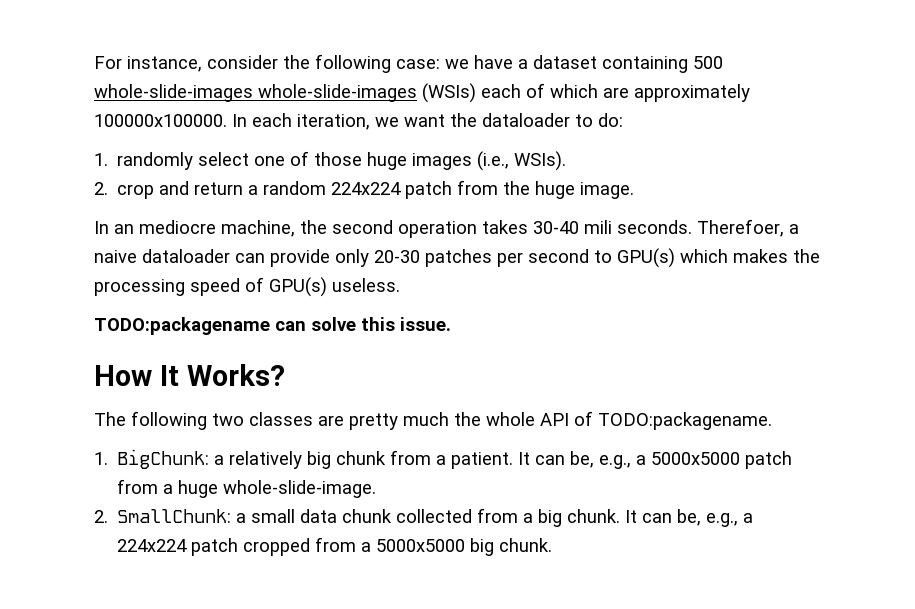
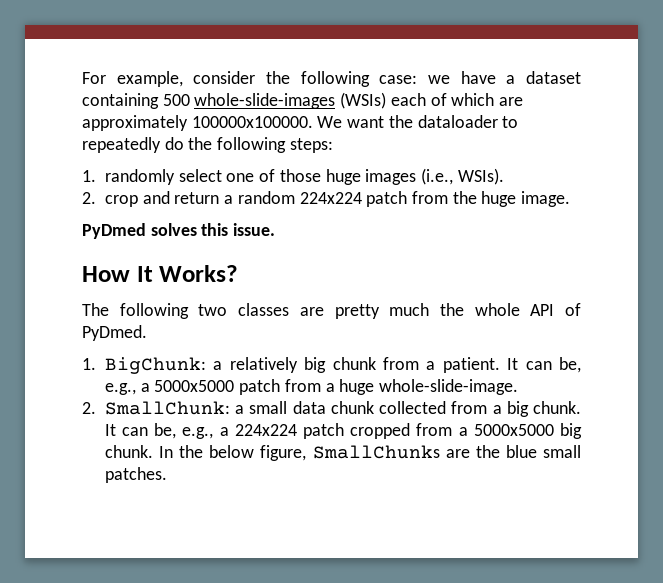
[127,56,202,72] instance, -> [116,71,183,87] example,
[258,84,417,102] whole-slide-images -> (336, 101) none
[232,113,623,130] In each iteration, we want the dataloader to do: -> [317,115,519,128] [82,137,333,153] We want the dataloader to repeatedly do the following steps:
[94,219,799,238] [94,248,820,268] [94,277,400,297] [94,317,356,335] In an mediocre machine, the second operation takes 30-40 mili seconds. Therefoer, a naive dataloader can provide only 20-30 patches per second to GPU(s) which makes the processing speed of GPU(s) useless. // TODO:packagename can solve -> [82,223,197,239] PyDmed solves
[598,412,772,430] TODO:packagename. -> [82,325,147,341] PyDmed.
(553, 545) none -> [158,445,581,461] [104,467,167,483] In the below figure, SmallChunks are the blue small patches.

